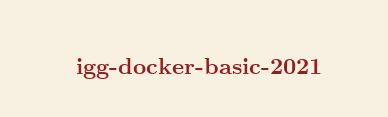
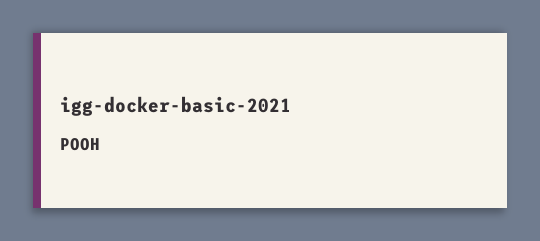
(322, 68) none -> [60,138,100,151] // POOH

